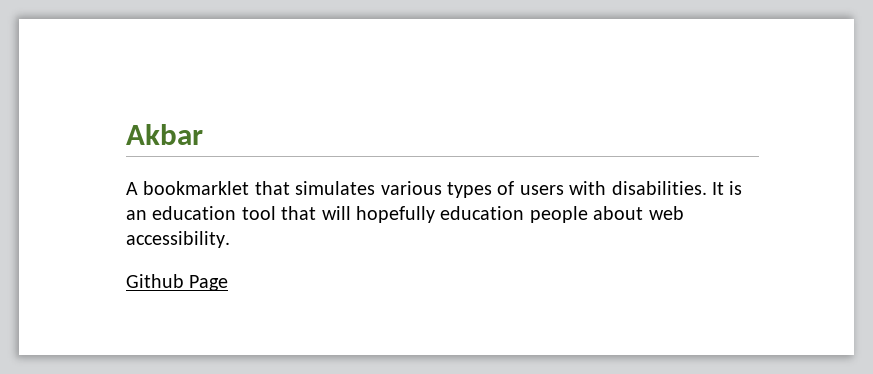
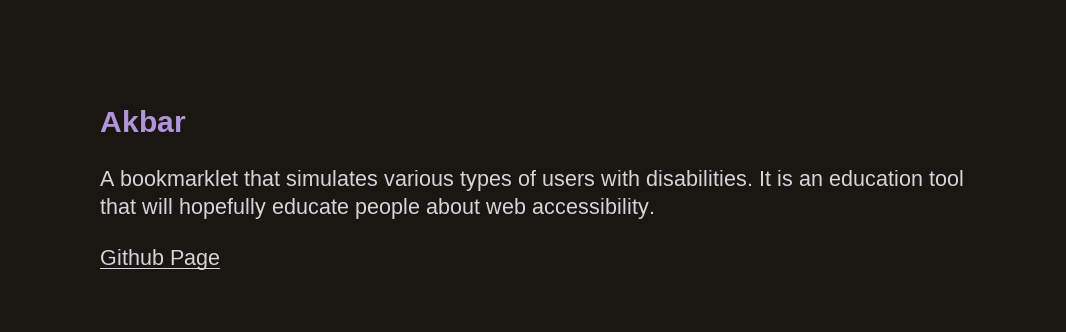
[440,206,525,220] education -> [272,198,349,214] educate

